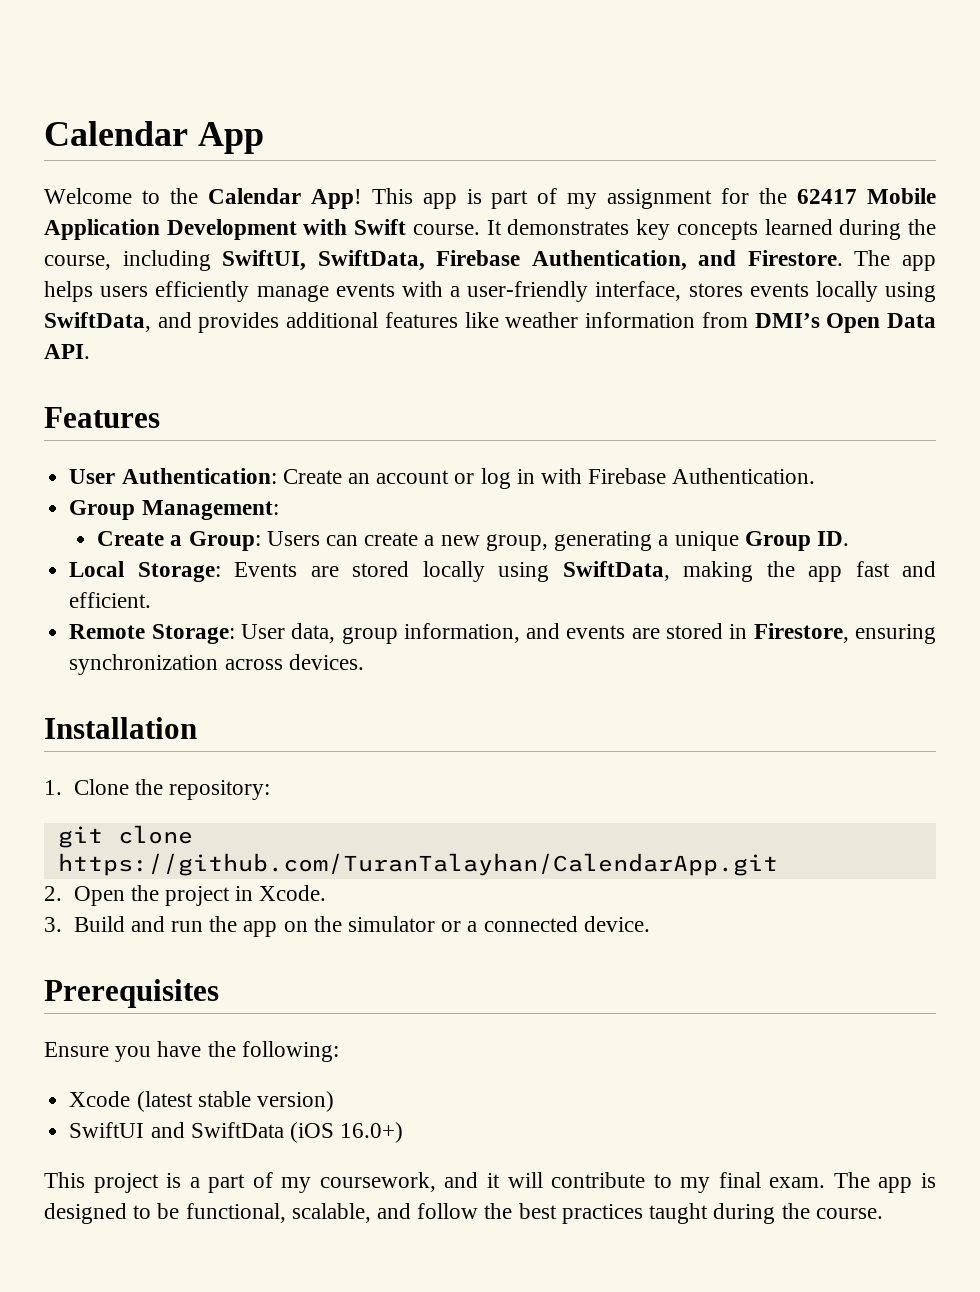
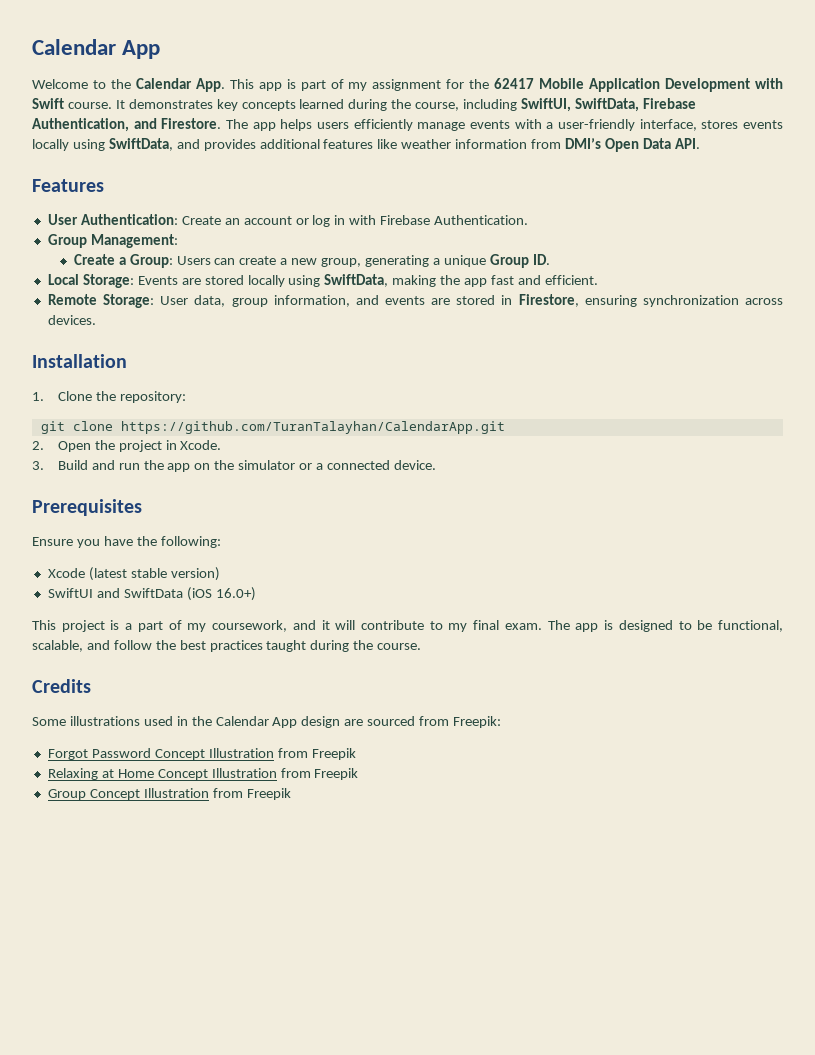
[310,189,362,209] App! -> [195,78,225,92] App.
(883, 1213) none -> [32,679,91,693] [32,716,502,728] [47,748,356,760] [47,768,359,780] [47,788,291,800] // Credits // Some illustrations used in the Calendar App design are sourced from Freepik: // Forgot Password Concept Illustration from Freepik // Relaxing at Home Concept Illustration from Freepik // Group Concept Illustration from Freepik

